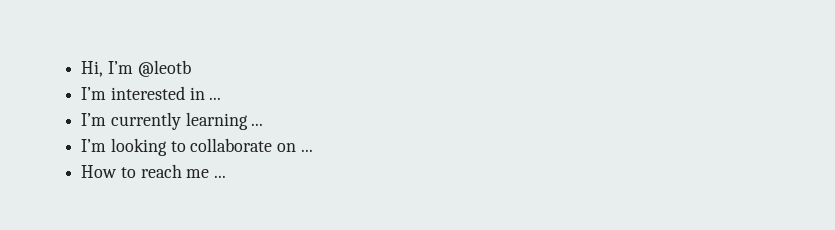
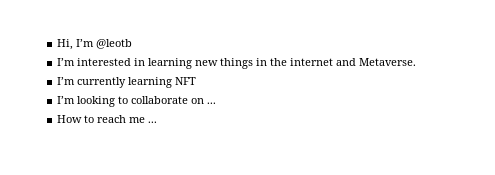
[209,97,222,100] ... -> [148,58,417,69] learning new things in the internet and Metaverse.
[251,123,264,126] ... -> [175,77,197,85] NFT

